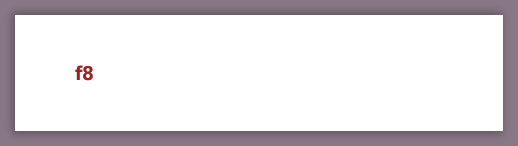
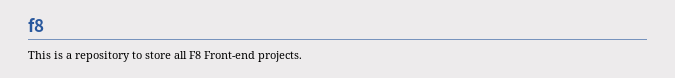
(94, 73) none -> [28,51,302,62] // This is a repository to store all F8 Front-end projects.

